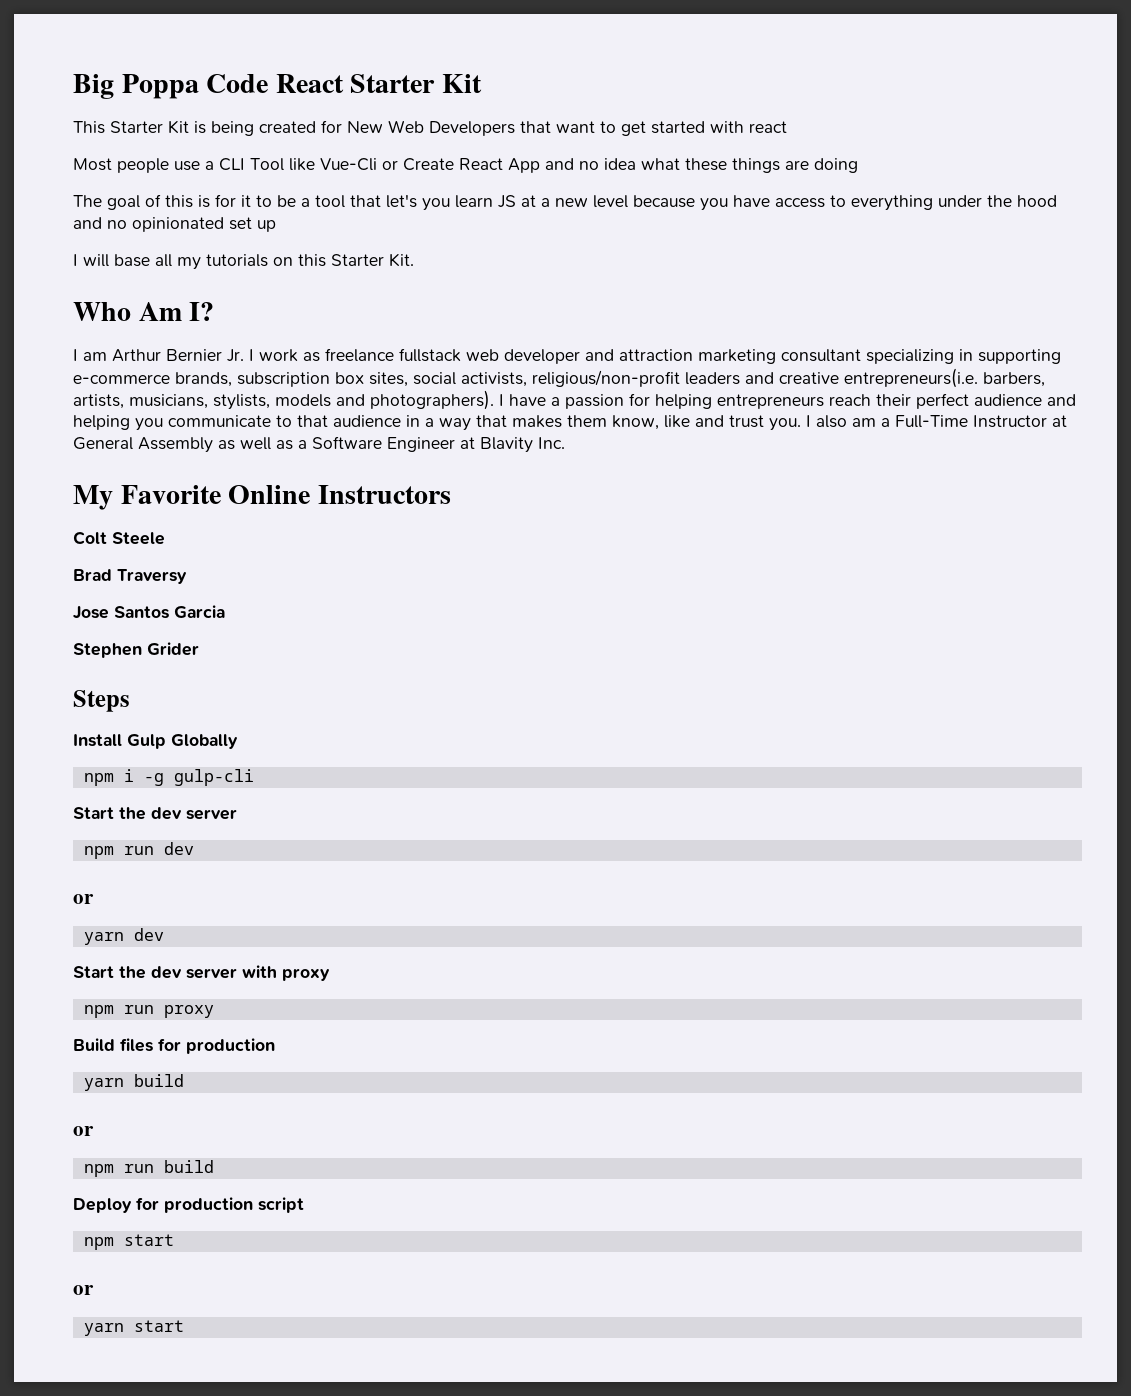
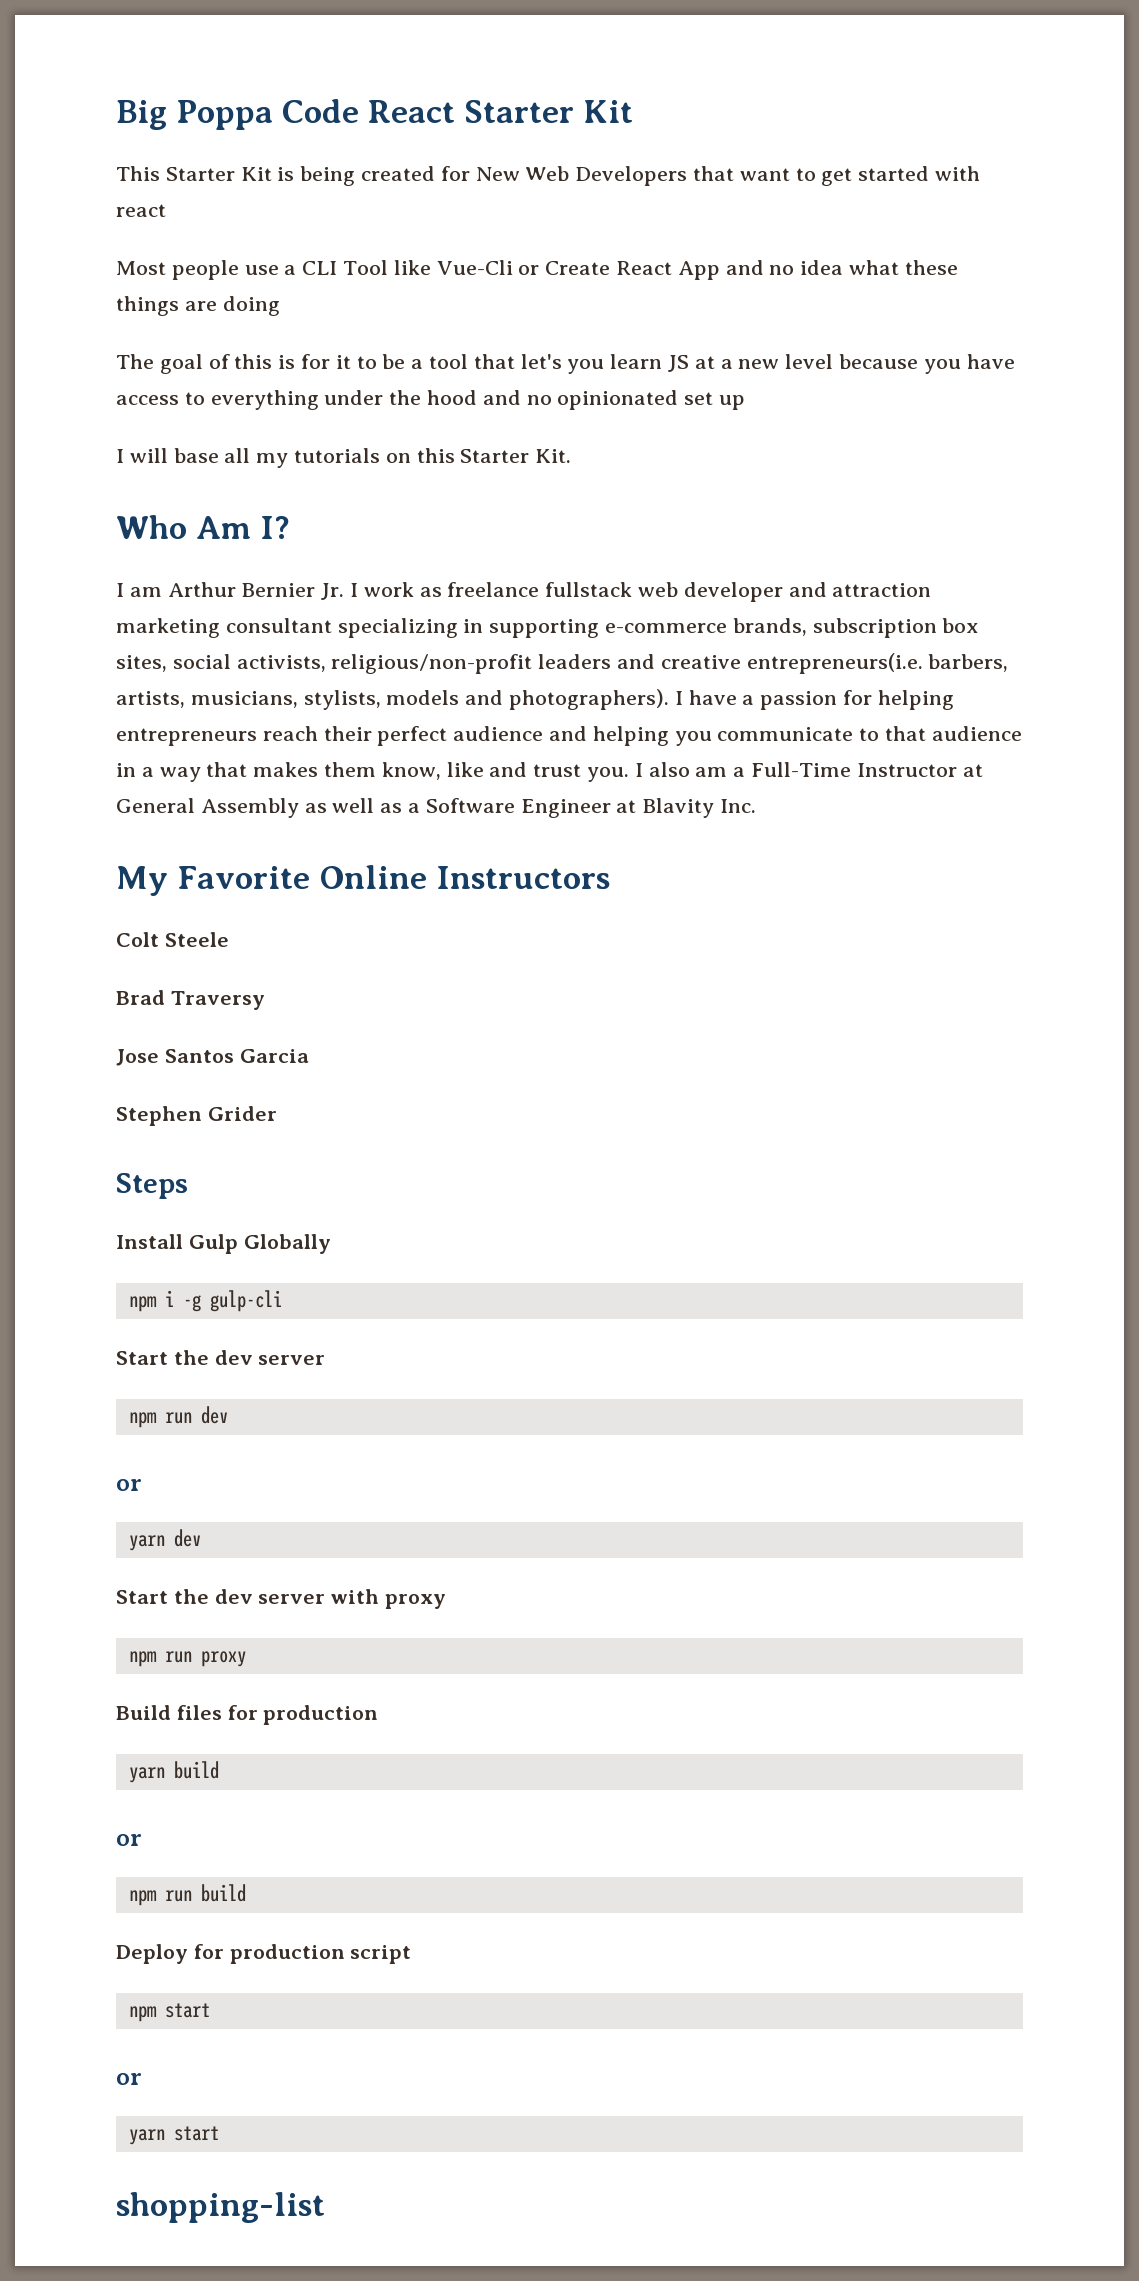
(184, 1326) none -> [116,2192,325,2223] // shopping-list

